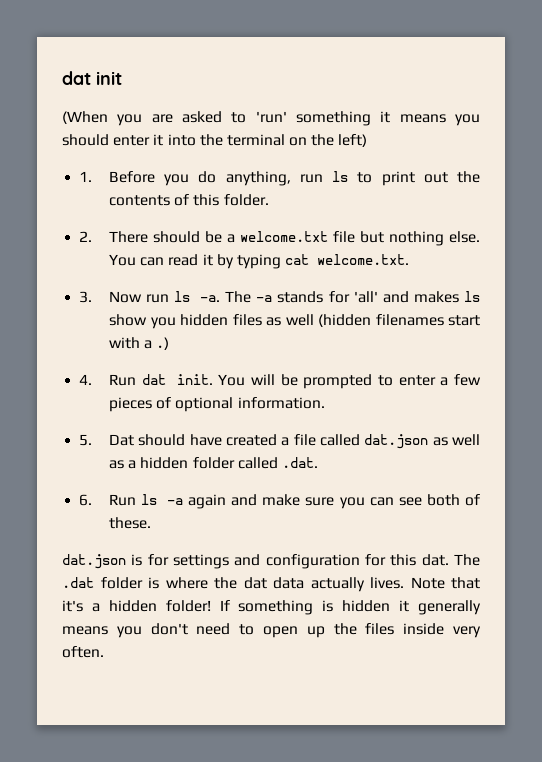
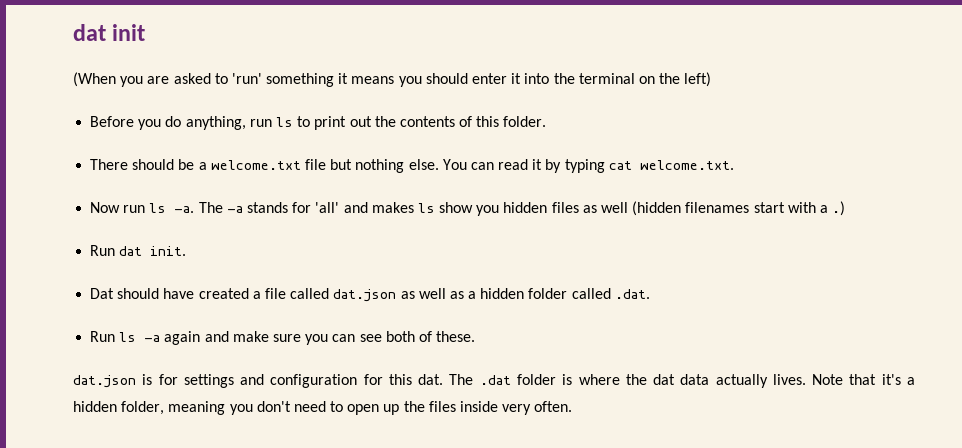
[79,171,93,182] 1. -> (712, 79) none
[79,231,93,242] 2. -> (547, 121) none
[79,291,93,303] 3. -> (734, 165) none
[79,374,93,385] 4. -> (846, 208) none
[218,374,481,389] [109,397,325,412] [79,434,93,446] You will be prompted to enter a few pieces of optional information. // 5. -> (187, 251) //
[79,494,93,506] 6. -> (650, 294) none
[165,600,482,615] [62,626,108,635] folder! If something is hidden it generally means -> [121,401,226,415] folder, meaning

